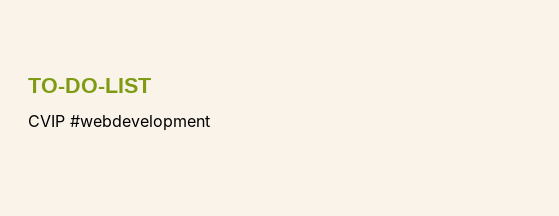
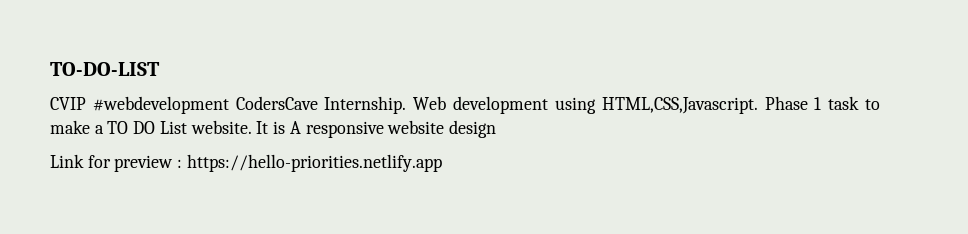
(210, 123) none -> [235,96,881,114] [50,120,496,138] [50,154,442,172] CodersCave Internship. Web development using HTML,CSS,Javascript. Phase 1 task to make a TO DO List website. It is A responsive website design // Link for preview : https://hello-priorities.netlify.app

